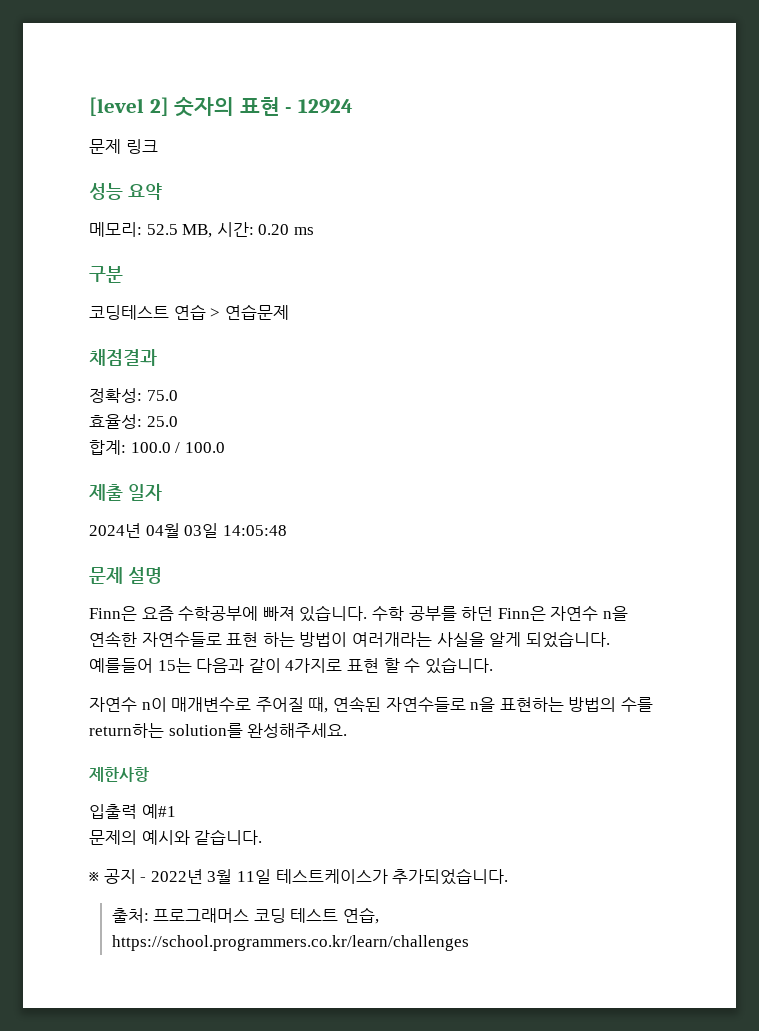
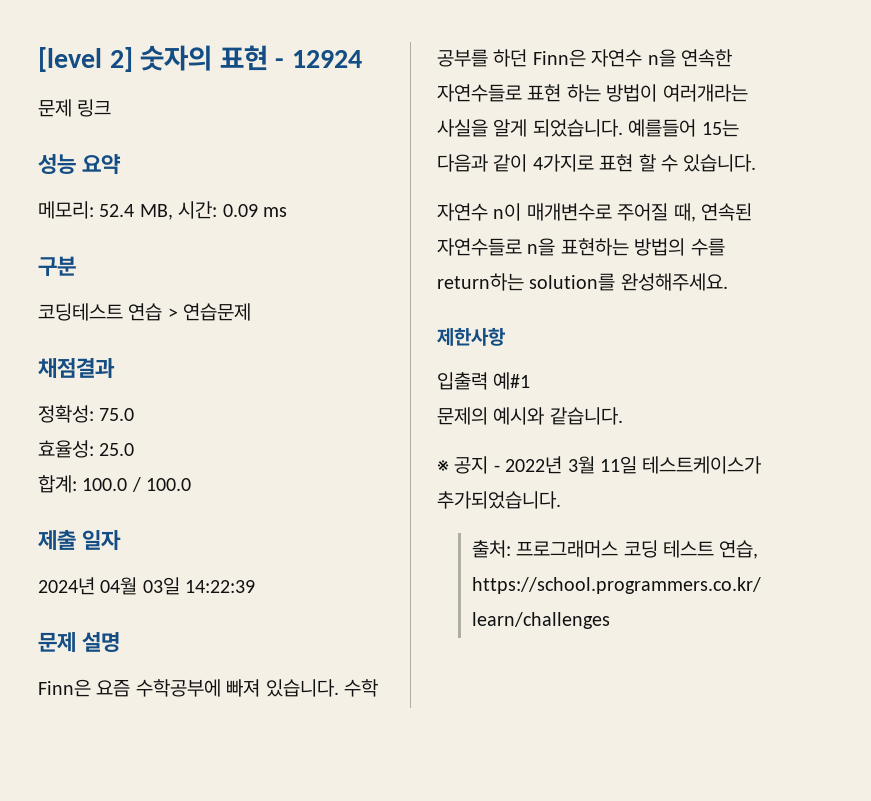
[146,224,178,235] 52.5 -> [99,204,135,217] 52.4
[258,224,290,235] 0.20 -> [222,204,258,217] 0.09
[222,525,287,536] 14:05:48 -> [185,580,256,593] 14:22:39

